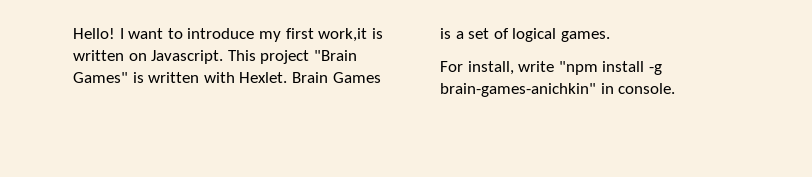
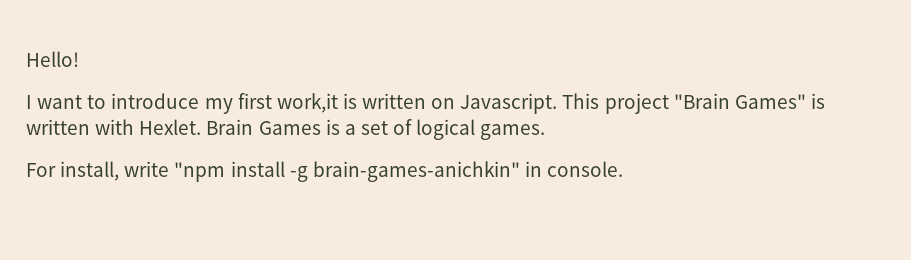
(115, 33) none -> (79, 59) //

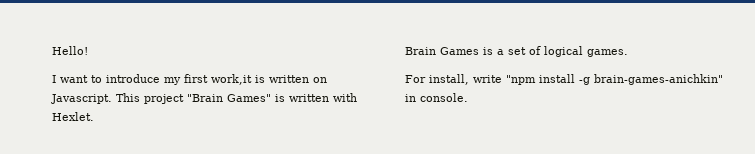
(202, 127) none -> (94, 116) //

